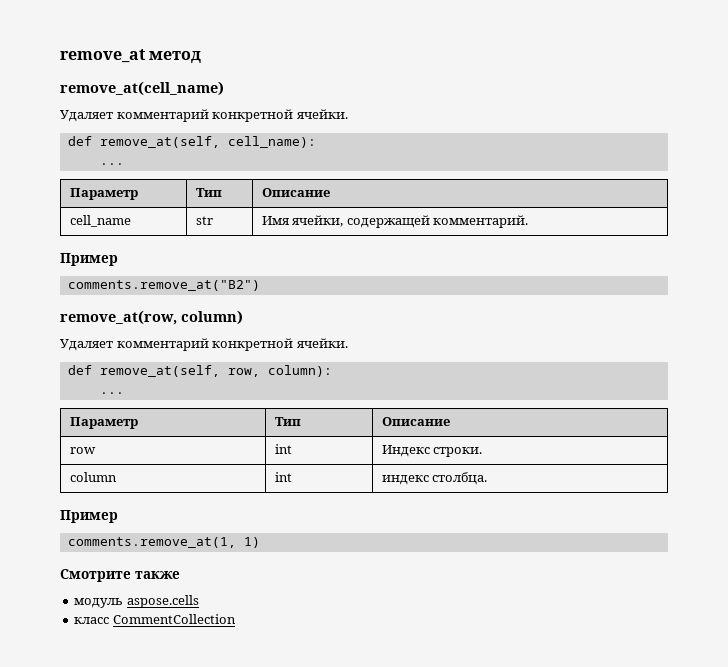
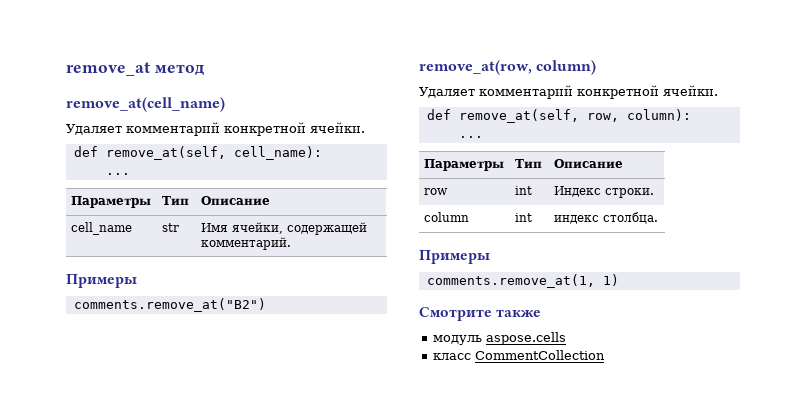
[69,188,138,200] Параметр -> [71,196,152,208] Параметры
[60,253,118,266] Пример -> [66,274,137,288] Примеры
[69,417,138,429] Параметр -> [424,159,505,171] Параметры
[60,510,118,523] Пример -> [419,250,490,264] Примеры

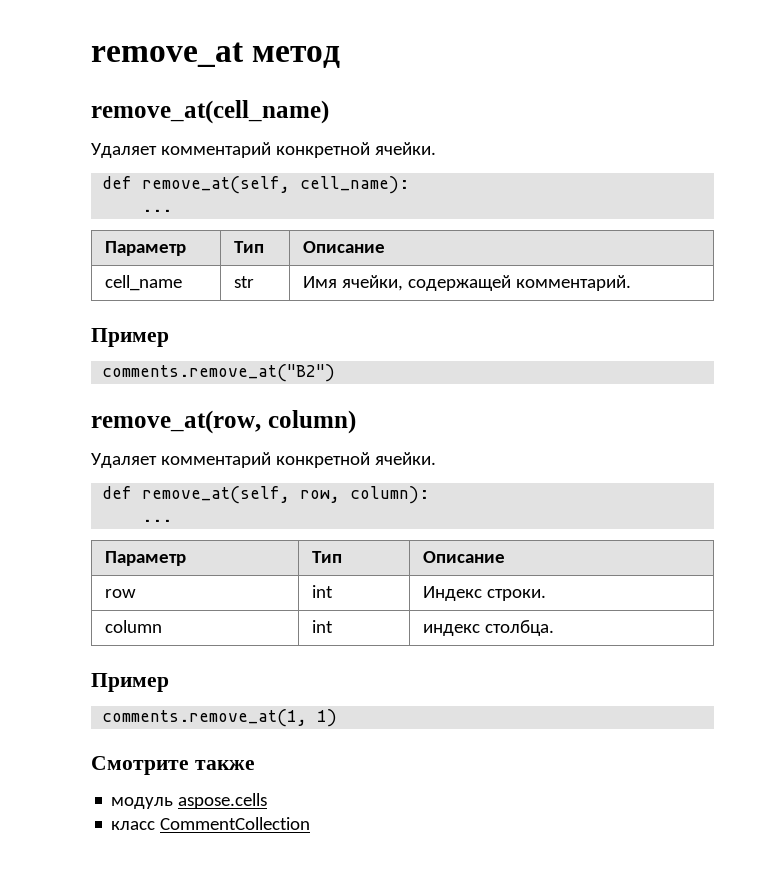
[71,196,152,208] Параметры -> [105,241,187,256] Параметр
[66,274,137,288] Примеры -> [91,328,169,347] Пример
[424,159,505,171] Параметры -> [105,551,187,566] Параметр
[419,250,490,264] Примеры -> [91,673,169,692] Пример

